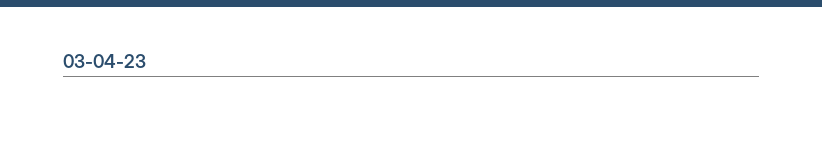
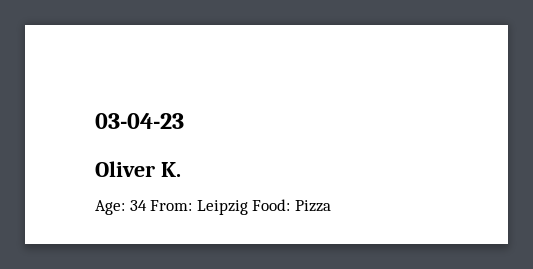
(146, 61) none -> [95,161,181,177] [95,199,331,215] // Oliver K. // Age: 34 From: Leipzig Food: Pizza

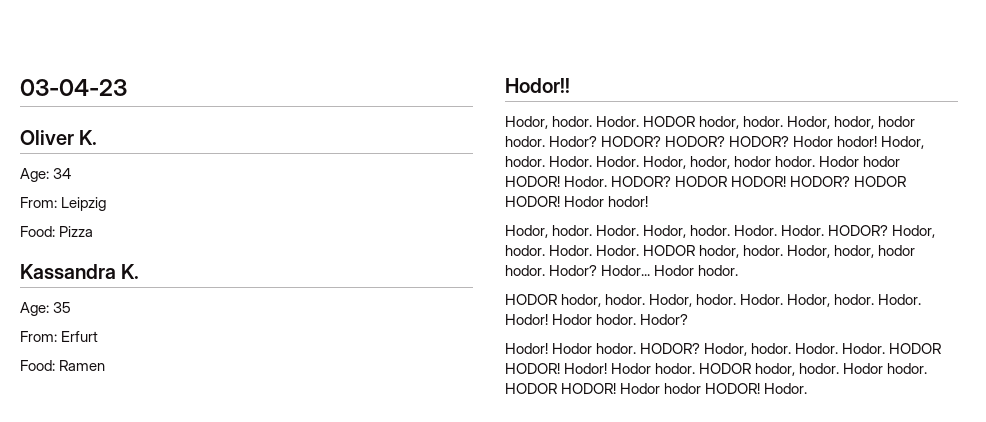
(147, 205) none -> (72, 173) //
(248, 207) none -> (107, 204) //
(331, 206) none -> [20,264,140,279] [20,302,72,316] [20,331,99,342] [20,360,106,371] [505,78,570,93] [505,116,916,129] [505,136,925,149] [505,156,901,169] [505,176,907,187] [505,196,649,207] [505,225,936,238] [505,245,916,258] [505,265,739,276] [505,294,922,307] [505,314,689,325] [505,343,942,356] [505,363,928,376] [505,383,808,394] // Kassandra K. // Age: 35 // From: Erfurt // Food: Ramen // Hodor!! // Hodor, hodor. Hodor. HODOR hodor, hodor. Hodor, hodor, hodor hodor. Hodor? HODOR? HODOR? HODOR? Hodor hodor! Hodor, hodor. Hodor. Hodor. Hodor, hodor, hodor hodor. Hodor hodor HODOR! Hodor. HODOR? HODOR HODOR! HODOR? HODOR HODOR! Hodor hodor! // Hodor, hodor. Hodor. Hodor, hodor. Hodor. Hodor. HODOR? Hodor, hodor. Hodor. Hodor. HODOR hodor, hodor. Hodor, hodor, hodor hodor. Hodor? Hodor... Hodor hodor. // HODOR hodor, hodor. Hodor, hodor. Hodor. Hodor, hodor. Hodor. Hodor! Hodor hodor. Hodor? // Hodor! Hodor hodor. HODOR? Hodor, hodor. Hodor. Hodor. HODOR HODOR! Hodor! Hodor hodor. HODOR hodor, hodor. Hodor hodor. HODOR HODOR! Hodor hodor HODOR! Hodor.

